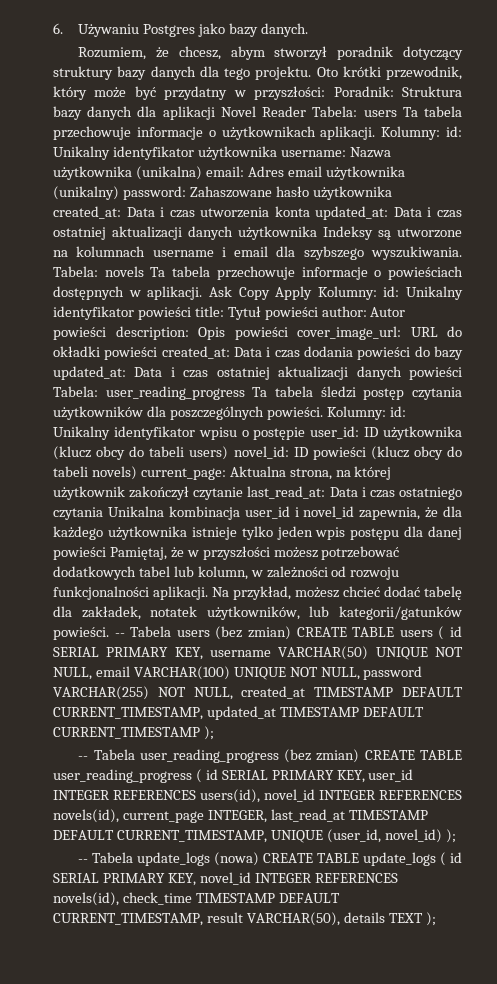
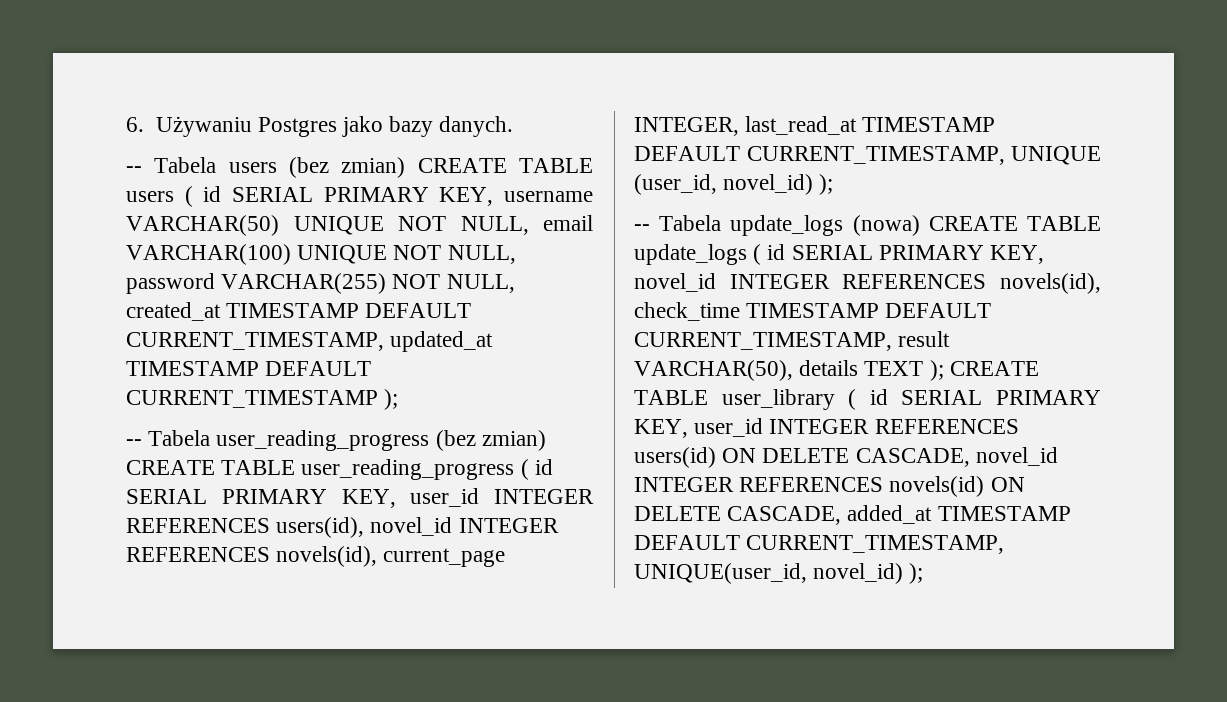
[78,46,463,60] [53,66,462,80] [53,86,462,100] [53,106,462,120] [53,126,462,140] [53,146,391,160] [53,166,405,180] [53,186,392,200] [53,206,462,220] [53,226,462,240] [53,246,462,260] [53,266,463,280] [53,286,463,300] [53,306,406,320] [53,326,462,340] [53,346,463,360] [53,366,462,380] [53,386,463,400] [53,406,406,420] [53,426,462,440] [53,446,463,460] [53,466,392,480] [53,486,462,500] [53,506,462,520] [53,526,462,540] [53,546,400,560] [53,566,400,580] [53,586,462,600] [53,606,462,620] [53,627,109,640] Rozumiem, że chcesz, abym stworzył poradnik dotyczący struktury bazy danych dla tego projektu. Oto krótki przewodnik, który może być przydatny w przyszłości: Poradnik: Struktura bazy danych dla aplikacji Novel Reader Tabela: users Ta tabela przechowuje informacje o użytkownikach aplikacji. Kolumny: id: Unikalny identyfikator użytkownika username: Nazwa użytkownika (unikalna) email: Adres email użytkownika (unikalny) password: Zahaszowane hasło użytkownika created_at: Data i czas utworzenia konta updated_at: Data i czas ostatniej aktualizacji danych użytkownika Indeksy są utworzone na kolumnach username i email dla szybszego wyszukiwania. Tabela: novels Ta tabela przechowuje informacje o powieściach dostępnych w aplikacji. Ask Copy Apply Kolumny: id: Unikalny identyfikator powieści title: Tytuł powieści author: Autor powieści description: Opis powieści cover_image_url: URL do okładki powieści created_at: Data i czas dodania powieści do bazy updated_at: Data i czas ostatniej aktualizacji danych powieści Tabela: user_reading_progress Ta tabela śledzi postęp czytania użytkowników dla poszczególnych powieści. Kolumny: id: Unikalny identyfikator wpisu o postępie user_id: ID użytkownika (klucz obcy do tabeli users) novel_id: ID powieści (klucz obcy do tabeli novels) current_page: Aktualna strona, na której użytkownik zakończył czytanie last_read_at: Data i czas ostatniego czytania Unikalna kombinacja user_id i novel_id zapewnia, że dla każdego użytkownika istnieje tylko jeden wpis postępu dla danej powieści Pamiętaj, że w przyszłości możesz potrzebować dodatkowych tabel lub kolumn, w zależności od rozwoju funkcjonalności aplikacji. Na przykład, możesz chcieć dodać tabelę dla zakładek, notatek użytkowników, lub kategorii/gatunków powieści. -> (514, 126) none
(436, 919) none -> [949,361,1039,376] [634,389,1101,410] [634,418,1019,438] [634,447,1058,468] [634,476,1025,497] [634,505,1071,525] [634,535,1005,554] [634,563,924,584] CREATE TABLE user_library ( id SERIAL PRIMARY KEY, user_id INTEGER REFERENCES users(id) ON DELETE CASCADE, novel_id INTEGER REFERENCES novels(id) ON DELETE CASCADE, added_at TIMESTAMP DEFAULT CURRENT_TIMESTAMP, UNIQUE(user_id, novel_id) );

